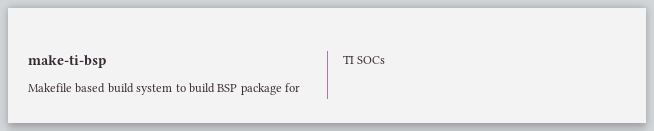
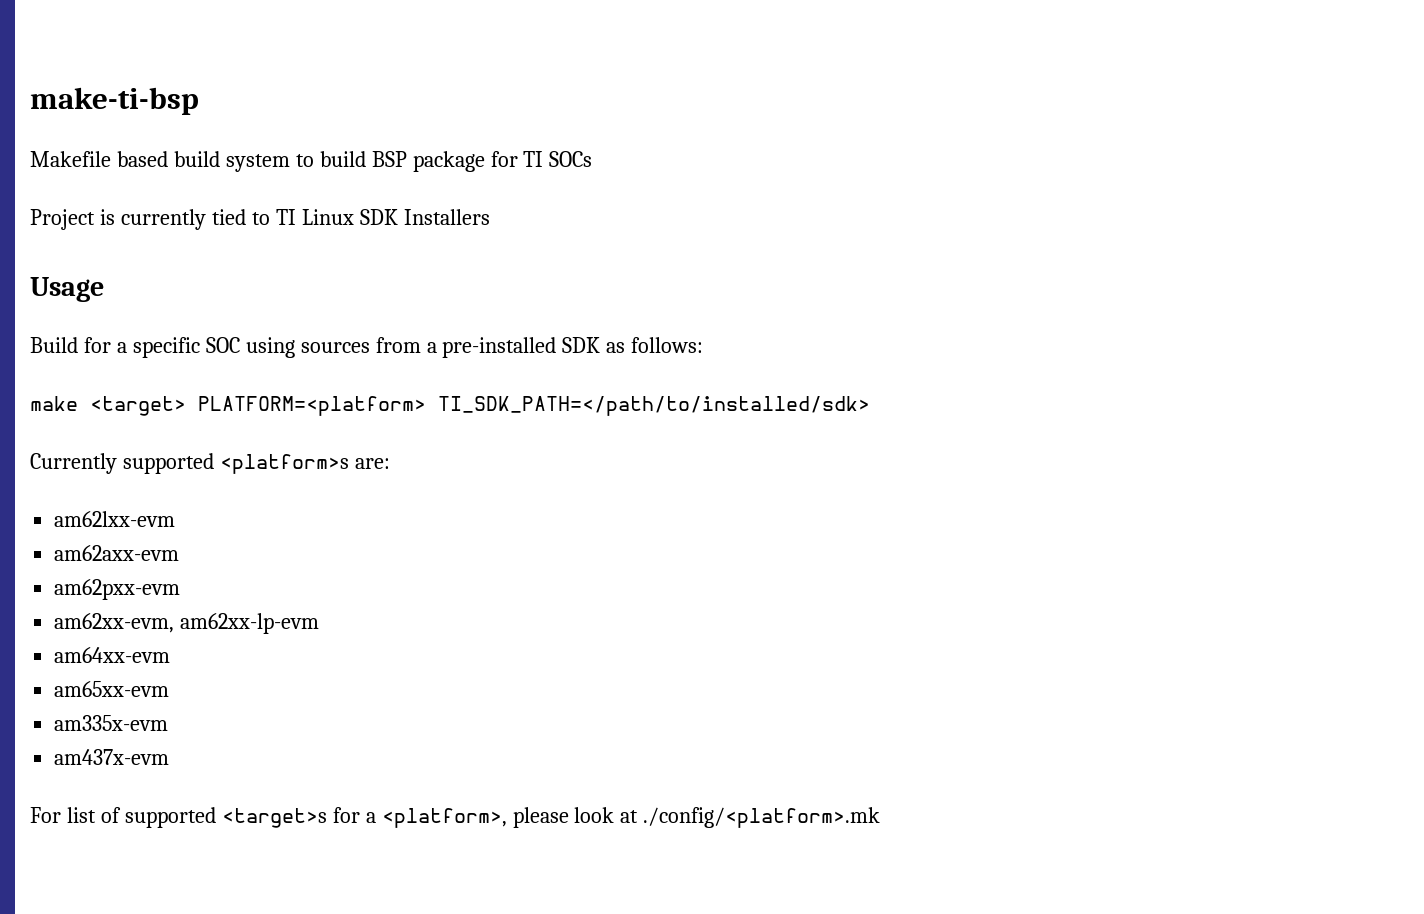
(386, 60) none -> [30,209,490,230] [30,277,104,302] [30,337,704,358] [30,396,870,416] [30,453,390,474] [54,511,176,527] [54,545,180,561] [54,579,181,600] [54,613,320,634] [54,647,171,663] [54,681,170,697] [54,715,169,731] [54,749,170,765] [30,807,881,828] // Project is currently tied to TI Linux SDK Installers // Usage // Build for a specific SOC using sources from a pre-installed SDK as follows: // make <target> PLATFORM=<platform> TI_SDK_PATH=</path/to/installed/sdk> // Currently supported <platform>s are: // am62lxx-evm // am62axx-evm // am62pxx-evm // am62xx-evm, am62xx-lp-evm // am64xx-evm // am65xx-evm // am335x-evm // am437x-evm // For list of supported <target>s for a <platform>, please look at ./config/<platform>.mk

